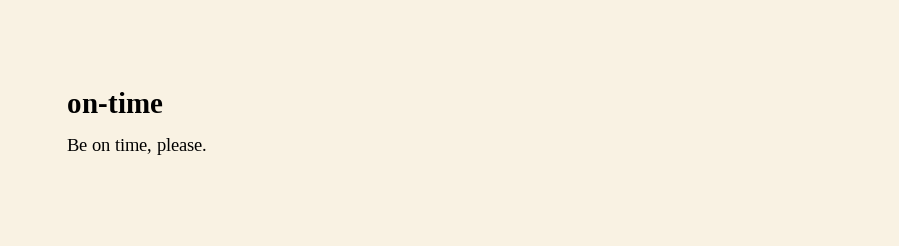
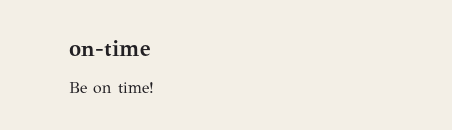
[115,138,207,155] time, please. -> [118,82,154,93] time!

